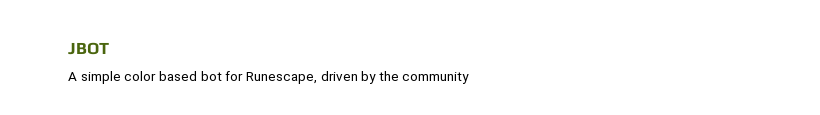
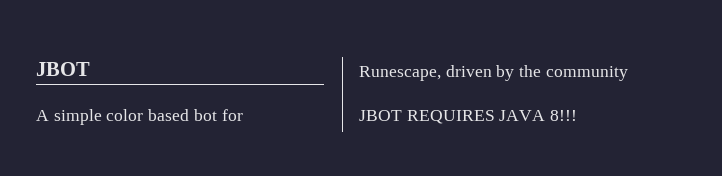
(470, 78) none -> [359,110,578,124] // JBOT REQUIRES JAVA 8!!!

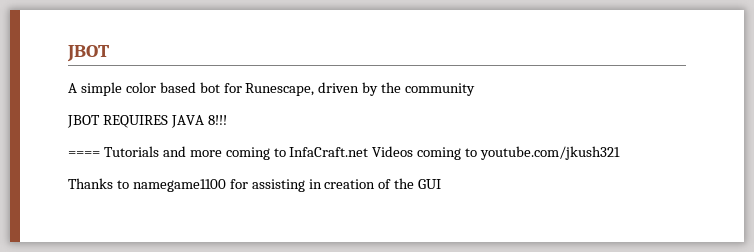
(578, 115) none -> [68,146,621,160] [68,178,442,192] // ==== Tutorials and more coming to InfaCraft.net Videos coming to youtube.com/jkush321 // Thanks to namegame1100 for assisting in creation of the GUI

